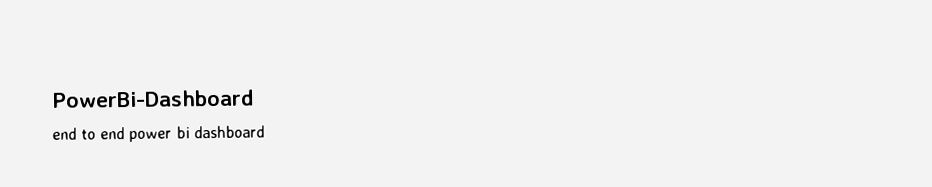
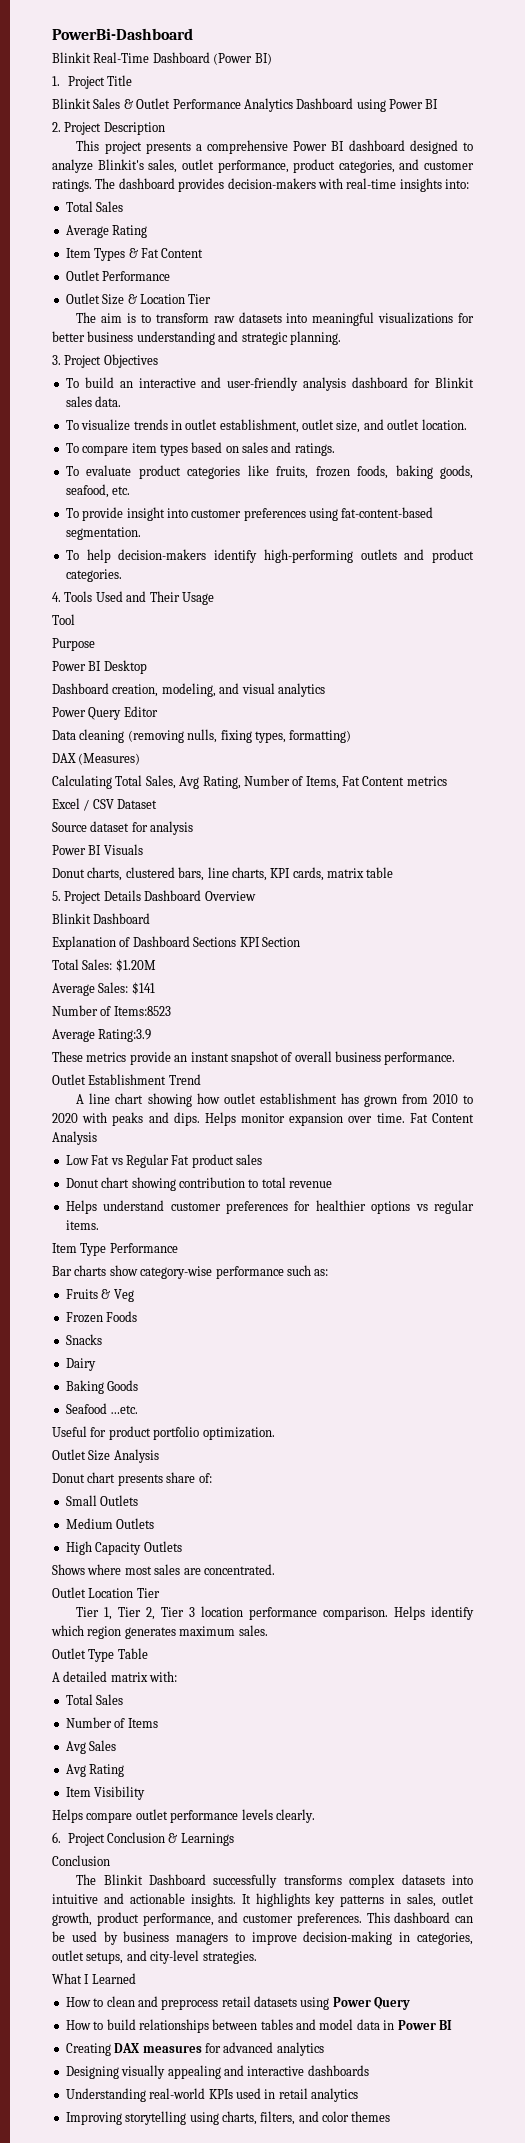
[52,125,265,142] end to end power bi dashboard -> [52,52,272,65] [52,75,132,89] [52,98,439,112] [52,122,165,135] [76,140,474,154] [52,159,474,173] [52,178,469,192] [65,201,124,212] [65,225,148,238] [65,248,204,261] [65,270,171,281] [65,293,212,305] [76,312,474,326] [52,331,341,345] [52,354,158,368] [65,377,475,391] [65,396,122,407] [65,419,467,433] [65,442,335,456] [65,465,474,479] [65,484,131,498] [65,507,434,521] [65,527,141,540] [65,549,474,563] [65,569,122,582] [52,591,214,605] [52,614,75,625] [52,638,95,651] [52,660,147,674] [52,683,325,697] [52,706,158,720] [52,729,352,743] [52,753,141,765] [52,775,447,789] [52,798,158,811] [52,821,194,835] [52,844,143,855] [52,867,394,881] [52,890,256,904] [52,913,151,924] [52,936,300,950] [52,959,156,972] [52,982,155,996] [52,1005,171,1016] [52,1029,152,1042] [52,1051,456,1065] [52,1074,201,1085] [76,1093,473,1107] [52,1112,475,1126] [52,1131,97,1145] [65,1154,262,1168] [65,1177,332,1191] [65,1200,474,1214] [65,1220,99,1230] [52,1243,178,1256] [52,1265,329,1279] [65,1289,134,1302] [65,1311,138,1323] [65,1334,102,1345] [65,1358,96,1371] [65,1380,139,1394] [65,1403,139,1414] [52,1426,275,1440] [52,1449,159,1463] [52,1472,212,1486] [65,1495,139,1506] [65,1518,155,1529] [65,1541,182,1555] [52,1564,275,1575] [52,1587,160,1598] [76,1606,475,1620] [51,1625,268,1639] [52,1648,148,1662] [52,1671,178,1682] [65,1694,124,1705] [65,1717,158,1728] [65,1740,117,1754] [65,1764,125,1777] [65,1786,146,1800] [52,1809,315,1823] [52,1832,234,1846] [52,1855,110,1866] [76,1874,473,1888] [52,1893,474,1907] [52,1912,473,1926] [52,1931,473,1945] [52,1950,257,1964] [52,1973,136,1984] [65,1996,411,2010] [65,2019,452,2033] [65,2042,324,2056] [65,2065,369,2079] [65,2088,358,2102] [65,2111,391,2125] Blinkit Real-Time Dashboard (Power BI) // 1. Project Title // Blinkit Sales & Outlet Performance Analytics Dashboard using Power BI // 2. Project Description // This project presents a comprehensive Power BI dashboard designed to analyze Blinkit's sales, outlet performance, product categories, and customer ratings. The dashboard provides decision-makers with real-time insights into: // Total Sales // Average Rating // Item Types & Fat Content // Outlet Performance // Outlet Size & Location Tier // The aim is to transform raw datasets into meaningful visualizations for better business understanding and strategic planning. // 3. Project Objectives // To build an interactive and user-friendly analysis dashboard for Blinkit sales data. // To visualize trends in outlet establishment, outlet size, and outlet location. // To compare item types based on sales and ratings. // To evaluate product categories like fruits, frozen foods, baking goods, seafood, etc. // To provide insight into customer preferences using fat-content-based segmentation. // To help decision-makers identify high-performing outlets and product categories. // 4. Tools Used and Their Usage // Tool // Purpose // Power BI Desktop // Dashboard creation, modeling, and visual analytics // Power Query Editor // Data cleaning (removing nulls, fixing types, formatting) // DAX (Measures) // Calculating Total Sales, Avg Rating, Number of Items, Fat Content metrics // Excel / CSV Dataset // Source dataset for analysis // Power BI Visuals // Donut charts, clustered bars, line charts, KPI cards, matrix table // 5. Project Details Dashboard Overview // Blinkit Dashboard // Explanation of Dashboard Sections KPI Section // Total Sales: $1.20M // Average Sales: $141 // Number of Items:8523 // Average Rating:3.9 // These metrics provide an instant snapshot of overall business performance. // Outlet Establishment Trend // A line chart showing how outlet establishment has grown from 2010 to 2020 with peaks and dips. Helps monitor expansion over time. Fat Content Analysis // Low Fat vs Regular Fat product sales // Donut chart showing contribution to total revenue // Helps understand customer preferences for healthier options vs regular items. // Item Type Performance // Bar charts show category-wise performance such as: // Fruits & Veg // Frozen Foods // Snacks // Dairy // Baking Goods // Seafood …etc. // Useful for product portfolio optimization. // Outlet Size Analysis // Donut chart presents share of: // Small Outlets // Medium Outlets // High Capacity Outlets // Shows where most sales are concentrated. // Outlet Location Tier // Tier 1, Tier 2, Tier 3 location performance comparison. Helps identify which region generates maximum sales. // Outlet Type Table // A detailed matrix with: // Total Sales // Number of Items // Avg Sales // Avg Rating // Item Visibility // Helps compare outlet performance levels clearly. // 6. Project Conclusion & Learnings // Conclusion // The Blinkit Dashboard successfully transforms complex datasets into intuitive and actionable insights. It highlights key patterns in sales, outlet growth, product performance, and customer preferences. This dashboard can be used by business managers to improve decision-making in categories, outlet setups, and city-level strategies. // What I Learned // How to clean and preprocess retail datasets using Power Query // How to build relationships between tables and model data in Power BI // Creating DAX measures for advanced analytics // Designing visually appealing and interactive dashboards // Understanding real-world KPIs used in retail analytics // Improving storytelling using charts, filters, and color themes

